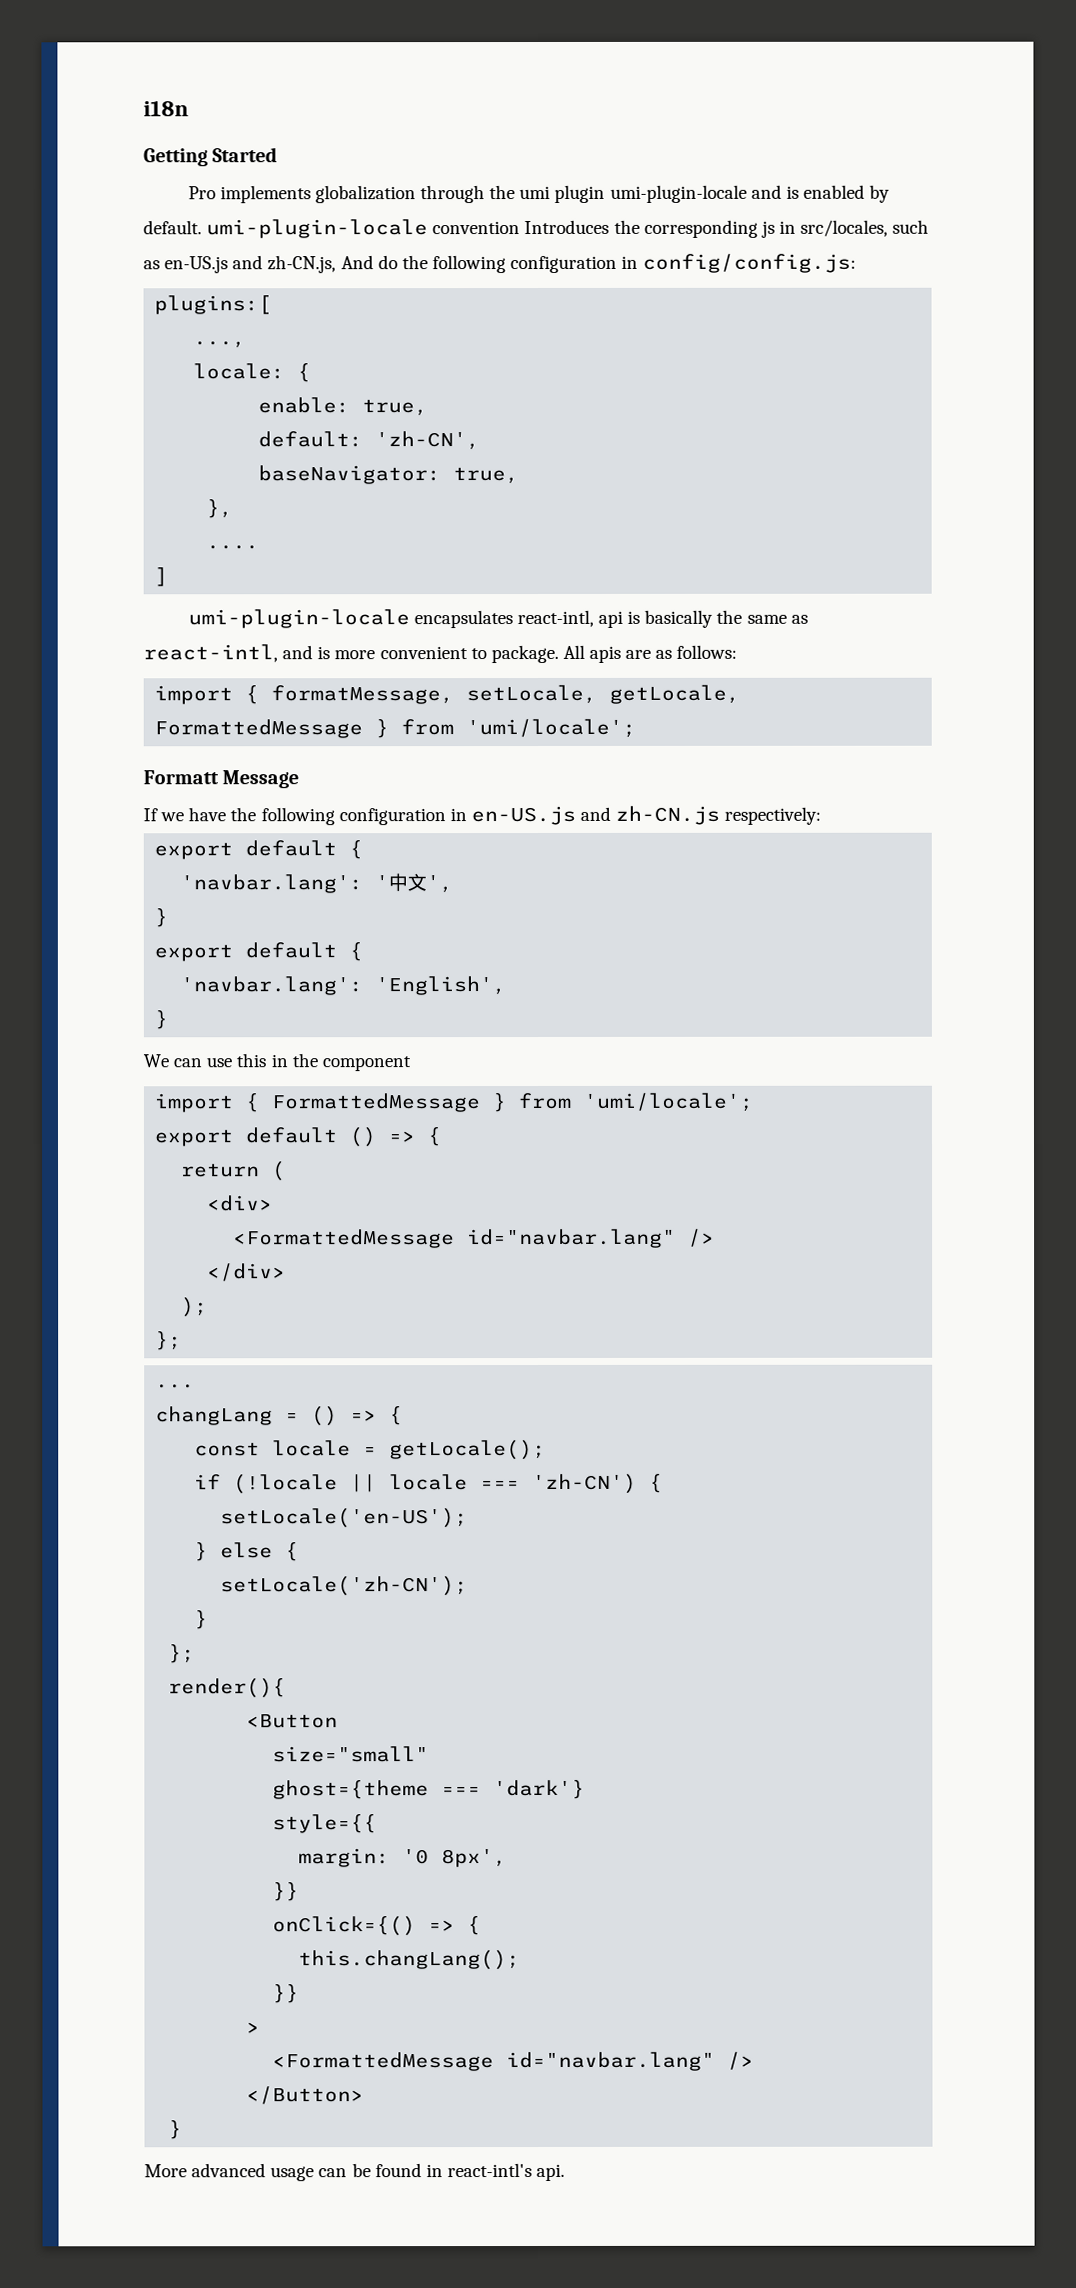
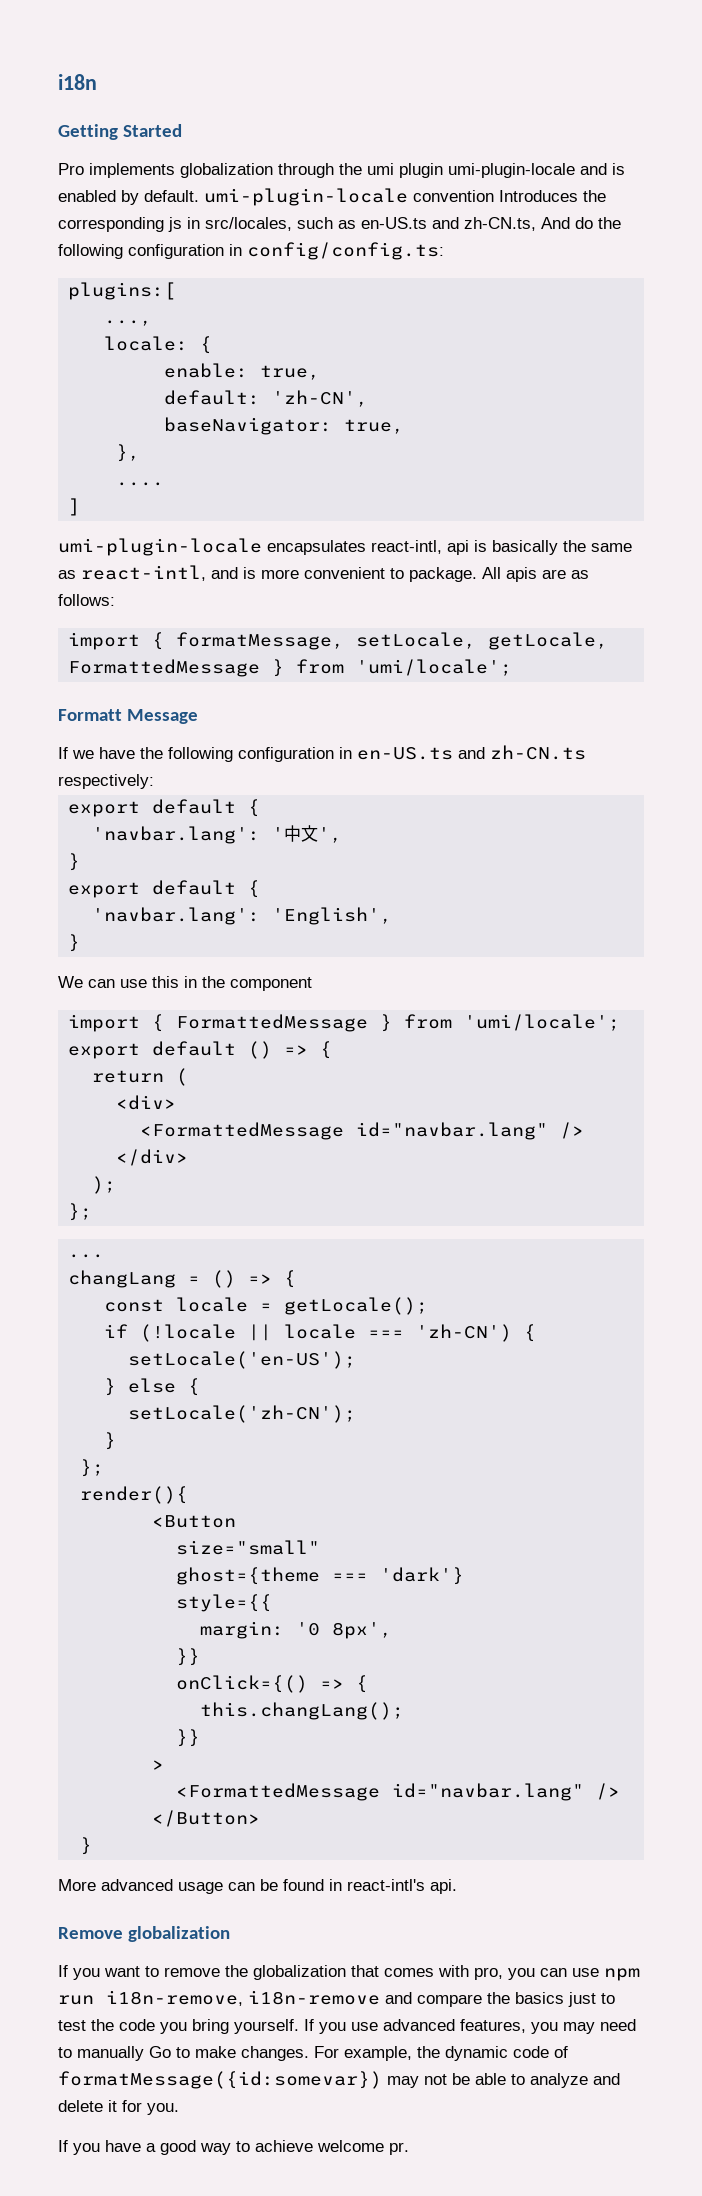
[164,255,337,274] en-US.js and zh-CN.js, -> [361,217,536,231] en-US.ts and zh-CN.ts,
[642,253,857,273] config/config.js: -> [247,242,444,260] config/config.ts:
[470,805,721,826] en-US.js and zh-CN.js -> [357,745,586,760] en-US.ts and zh-CN.ts
(566, 2172) none -> [58,1926,231,1942] [58,1965,640,1981] [58,1990,615,2007] [58,2019,636,2034] [58,2046,568,2061] [58,2071,620,2089] [58,2100,179,2115] [58,2140,409,2155] // Remove globalization // If you want to remove the globalization that comes with pro, you can use npm run i18n-remove, i18n-remove and compare the basics just to test the code you bring yourself. If you use advanced features, you may need to manually Go to make changes. For example, the dynamic code of formatMessage({id:somevar}) may not be able to analyze and delete it for you. // If you have a good way to achieve welcome pr.

